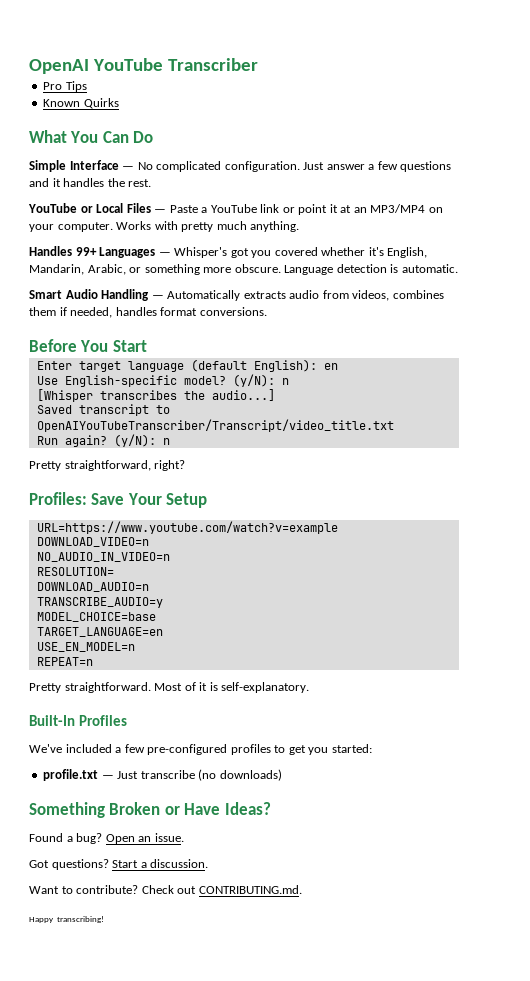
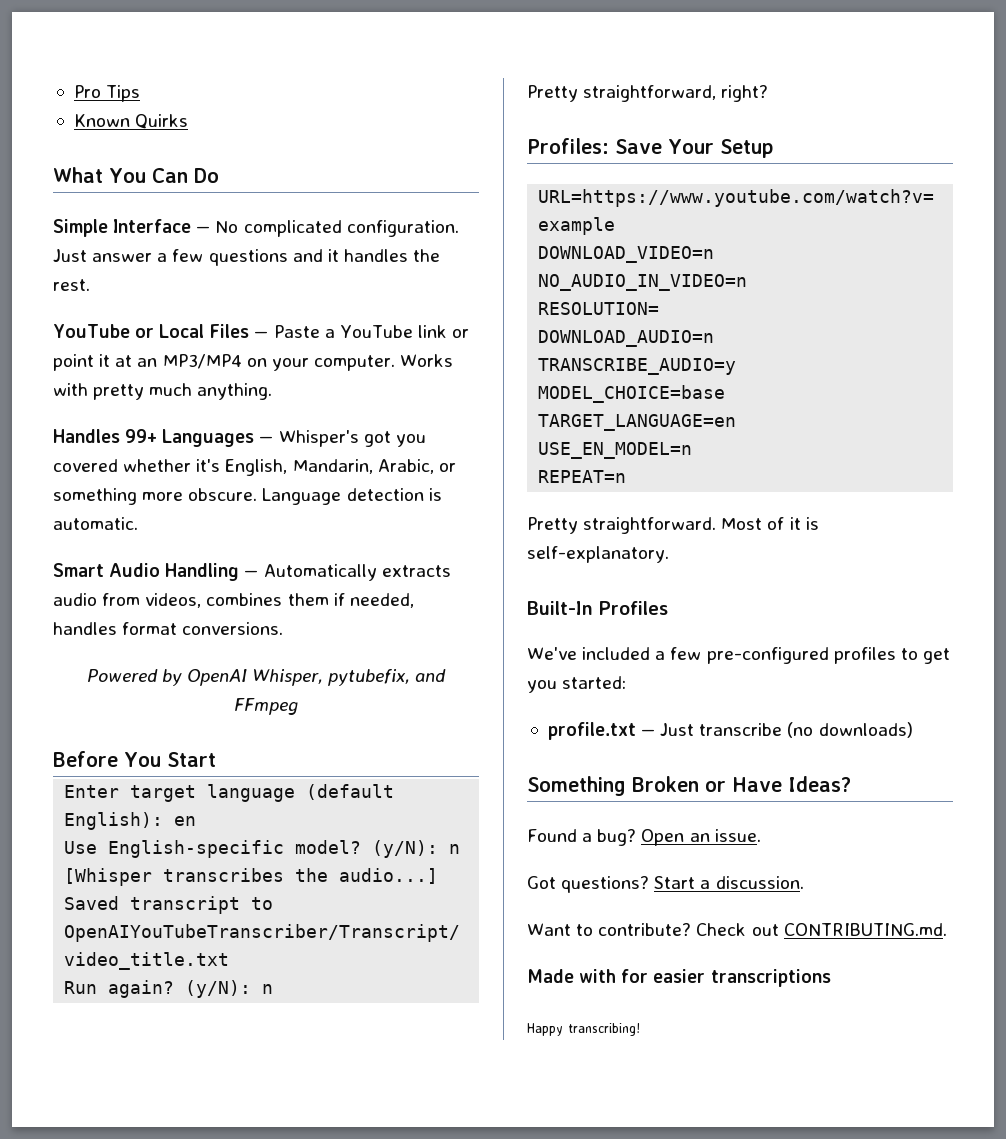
[29,58,258,74] OpenAI YouTube Transcriber // -> (73, 91) none
(267, 311) none -> [86,669,447,686] [234,698,298,715] // Powered by OpenAI Whisper, pytubefix, and FFmpeg
(302, 889) none -> [527,969,831,987] // Made with for easier transcriptions

